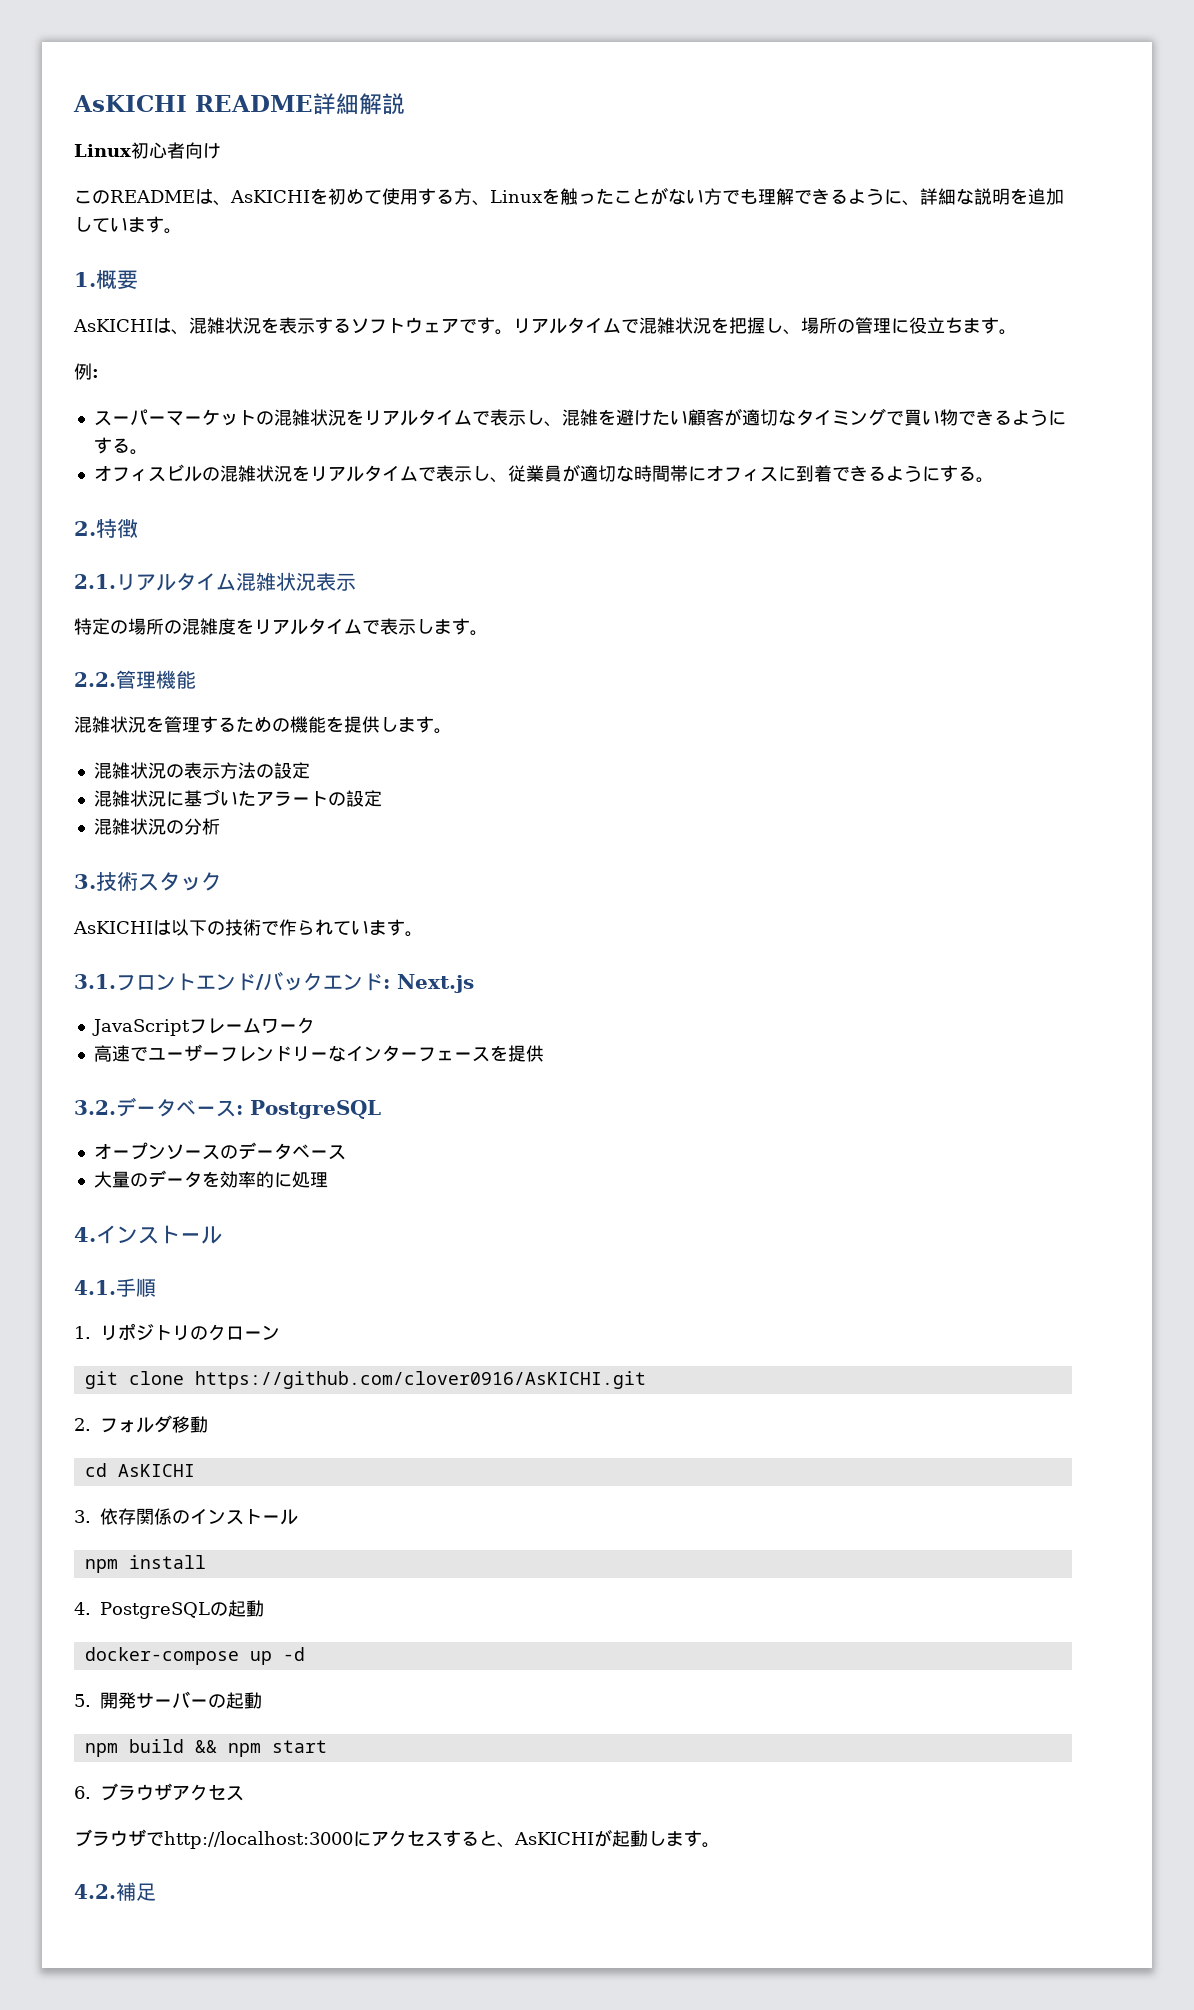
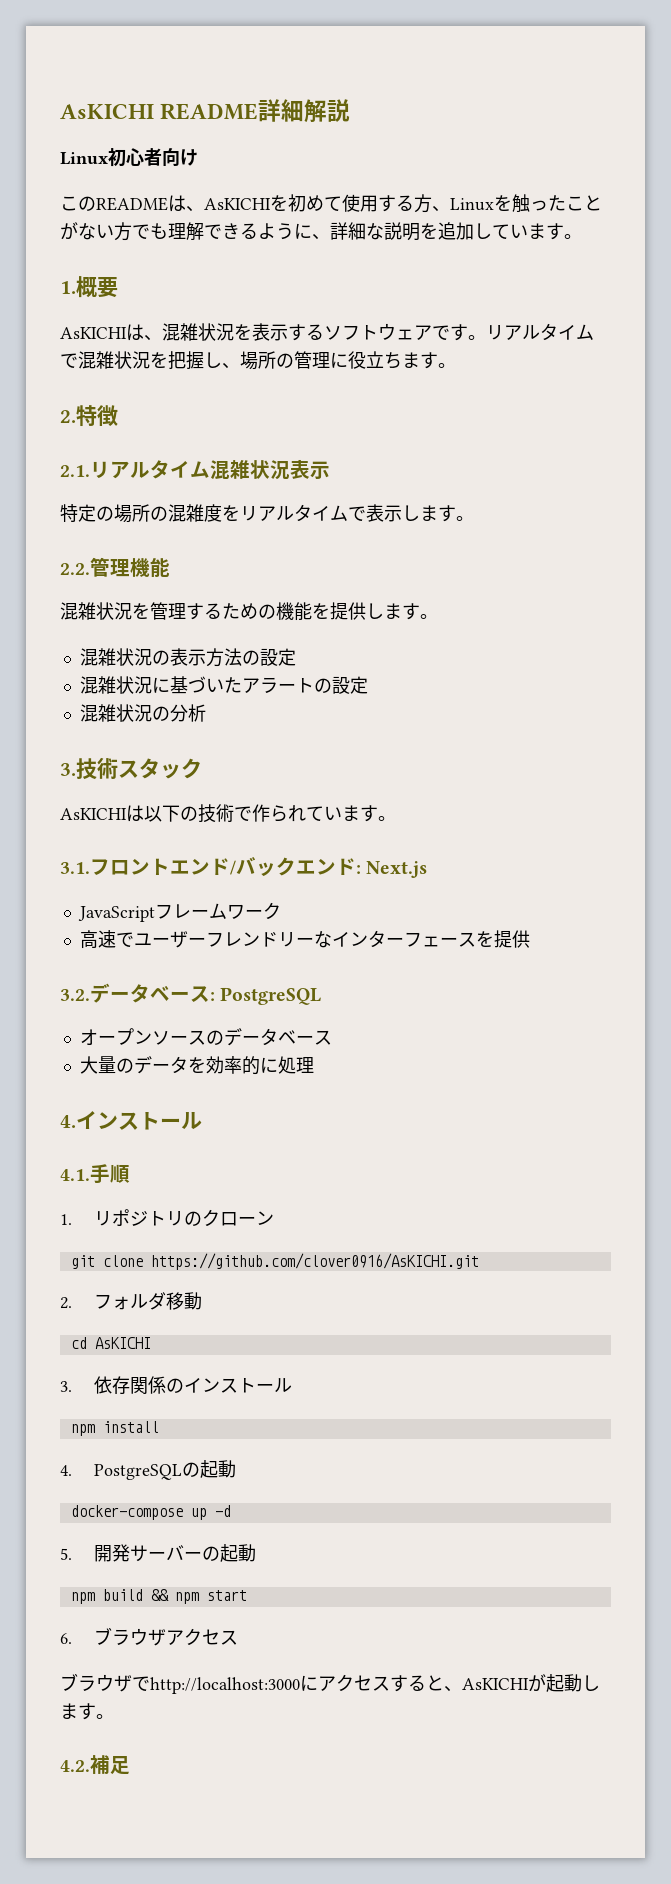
[74,363,99,380] [93,408,1066,427] [93,437,148,455] [93,464,994,483] // 例: // スーパーマーケットの混雑状況をリアルタイムで表示し、混雑を避けたい顧客が適切なタイミングで買い物できるようにする。 // オフィスビルの混雑状況をリアルタイムで表示し、従業員が適切な時間帯にオフィスに到着できるようにする。 -> (456, 365) none

